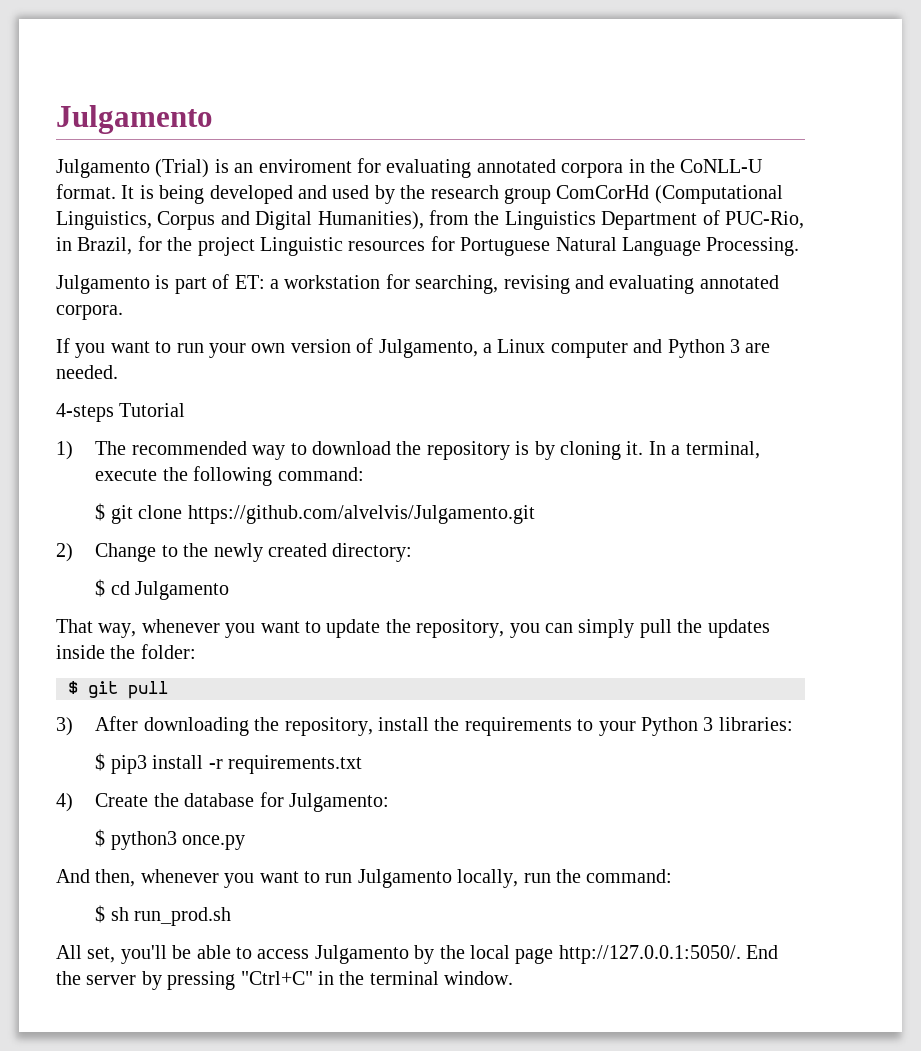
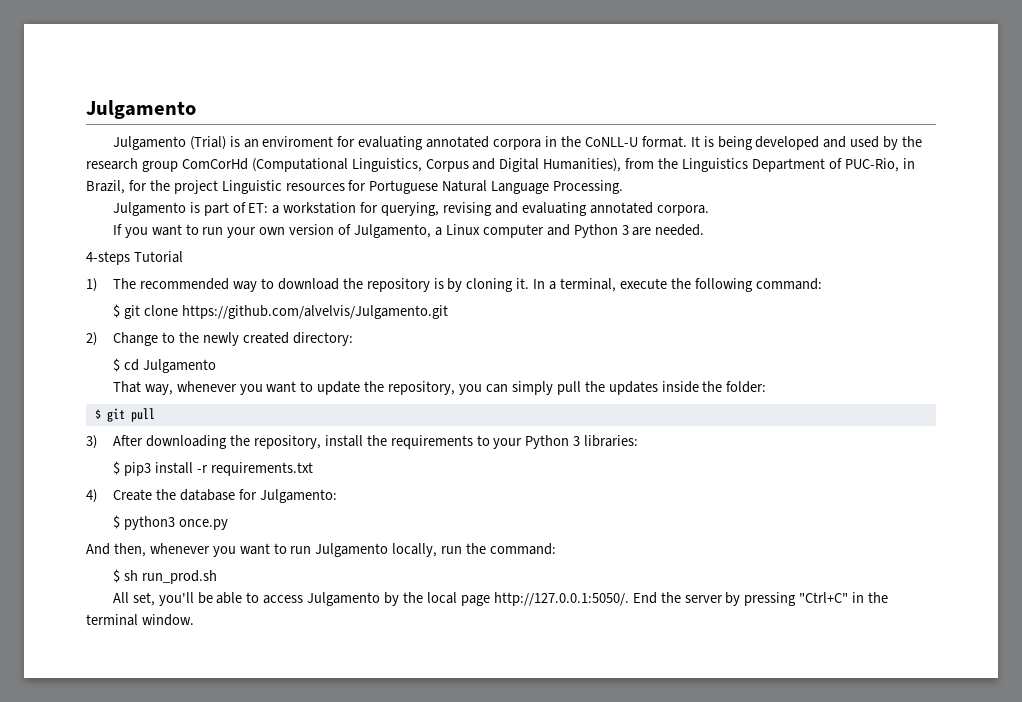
[415,275,499,294] searching, -> [381,202,440,216] querying,

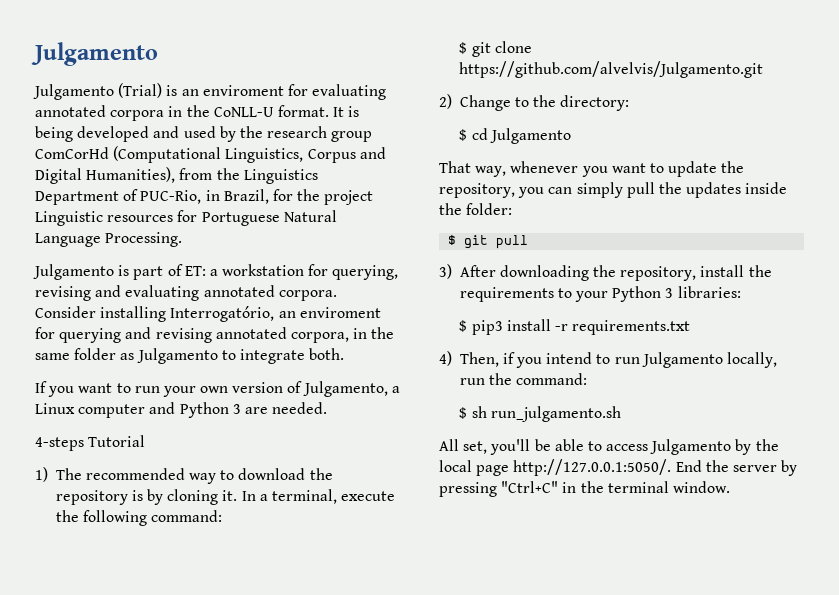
(709, 210) none -> [35,306,381,322] [35,327,395,343] [35,348,345,364] Consider installing Interrogatório, an enviroment for querying and revising annotated corpora, in the same folder as Julgamento to integrate both.
[202,332,289,346] newly created -> (557, 101) none
[113,489,337,503] [113,515,228,530] [86,543,270,557] Create the database for Julgamento: // $ python3 once.py // And then, whenever you want -> [459,352,593,368] Then, if you intend
[141,570,217,584] run_prod.sh -> [490,406,621,422] run_julgamento.sh

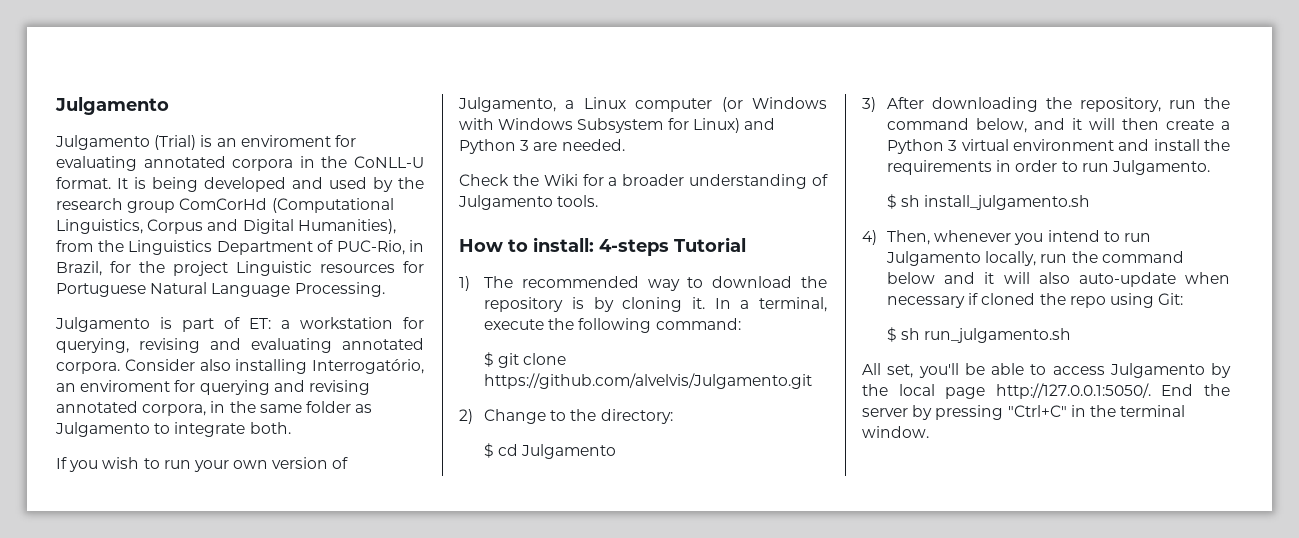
(96, 312) none -> [199,359,231,371] also
[78,383,113,393] want -> [102,457,140,469] wish
(146, 411) none -> [721,97,827,112] [459,118,740,133] (or Windows with Windows Subsystem for Linux)
(328, 408) none -> [459,174,828,189] [458,195,599,210] [459,237,594,252] Check the Wiki for a broader understanding of Julgamento tools. // How to install:
[439,161,745,177] [439,182,788,198] [439,203,513,215] [448,235,529,249] // That way, whenever you want to update the repository, you can simply pull the updates inside the folder: // $ git pull -> (617, 451) none
[700,265,772,277] [459,286,741,302] [459,319,691,335] install the requirements to your Python 3 libraries: // $ pip3 install -r requirements.txt -> [1169,97,1230,109] [887,118,1230,133] [887,139,1230,154] [887,160,1211,175] [887,194,1091,210] run the command below, and it will then create a Python 3 virtual environment and install the requirements in order to run Julgamento. // $ sh install_julgamento.sh
[502,352,515,364] if -> [934,230,1012,242] whenever
[516,373,588,385] command: -> [1101,251,1184,263] [887,272,1230,287] [887,293,1184,308] command below and it will also auto-update when necessary if cloned the repo using Git:

